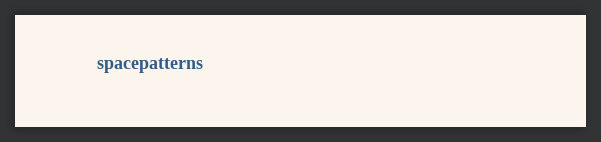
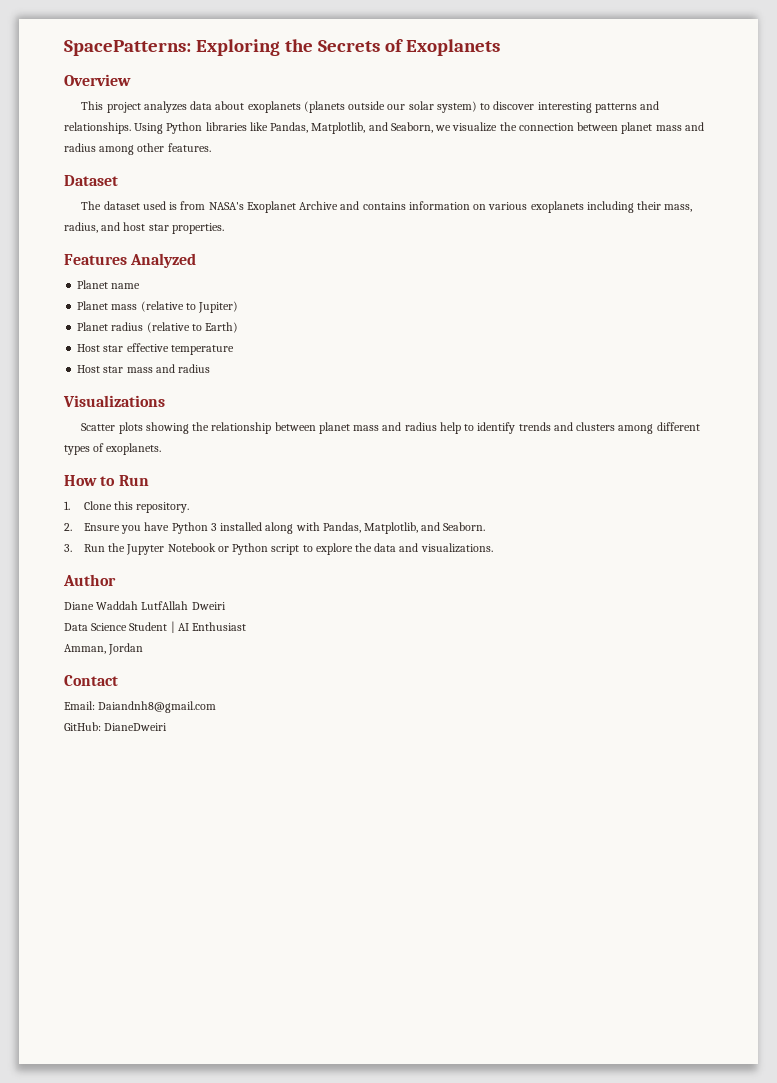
[97,58,203,73] spacepatterns -> [64,39,500,56] [64,74,131,86] [81,101,660,113] [64,122,704,134] [64,143,211,155] [64,175,118,186] [81,201,693,213] [64,222,224,234] [64,253,197,268] [77,280,141,289] [77,301,239,313] [77,322,239,333] [77,343,234,355] [77,364,211,373] [63,395,165,407] [81,422,700,434] [64,443,162,455] [64,475,149,486] [64,501,190,513] [64,522,486,534] [64,543,493,555] [63,574,116,586] [64,601,226,610] [64,621,247,633] [64,643,144,655] [64,675,118,686] [64,701,217,713] [64,722,168,731] SpacePatterns: Exploring the Secrets of Exoplanets // Overview // This project analyzes data about exoplanets (planets outside our solar system) to discover interesting patterns and relationships. Using Python libraries like Pandas, Matplotlib, and Seaborn, we visualize the connection between planet mass and radius among other features. // Dataset // The dataset used is from NASA's Exoplanet Archive and contains information on various exoplanets including their mass, radius, and host star properties. // Features Analyzed // Planet name // Planet mass (relative to Jupiter) // Planet radius (relative to Earth) // Host star effective temperature // Host star mass and radius // Visualizations // Scatter plots showing the relationship between planet mass and radius help to identify trends and clusters among different types of exoplanets. // How to Run // 1. Clone this repository. // 2. Ensure you have Python 3 installed along with Pandas, Matplotlib, and Seaborn. // 3. Run the Jupyter Notebook or Python script to explore the data and visualizations. // Author // Diane Waddah LutfAllah Dweiri // Data Science Student | AI Enthusiast // Amman, Jordan // Contact // Email: Daiandnh8@gmail.com // GitHub: DianeDweiri

